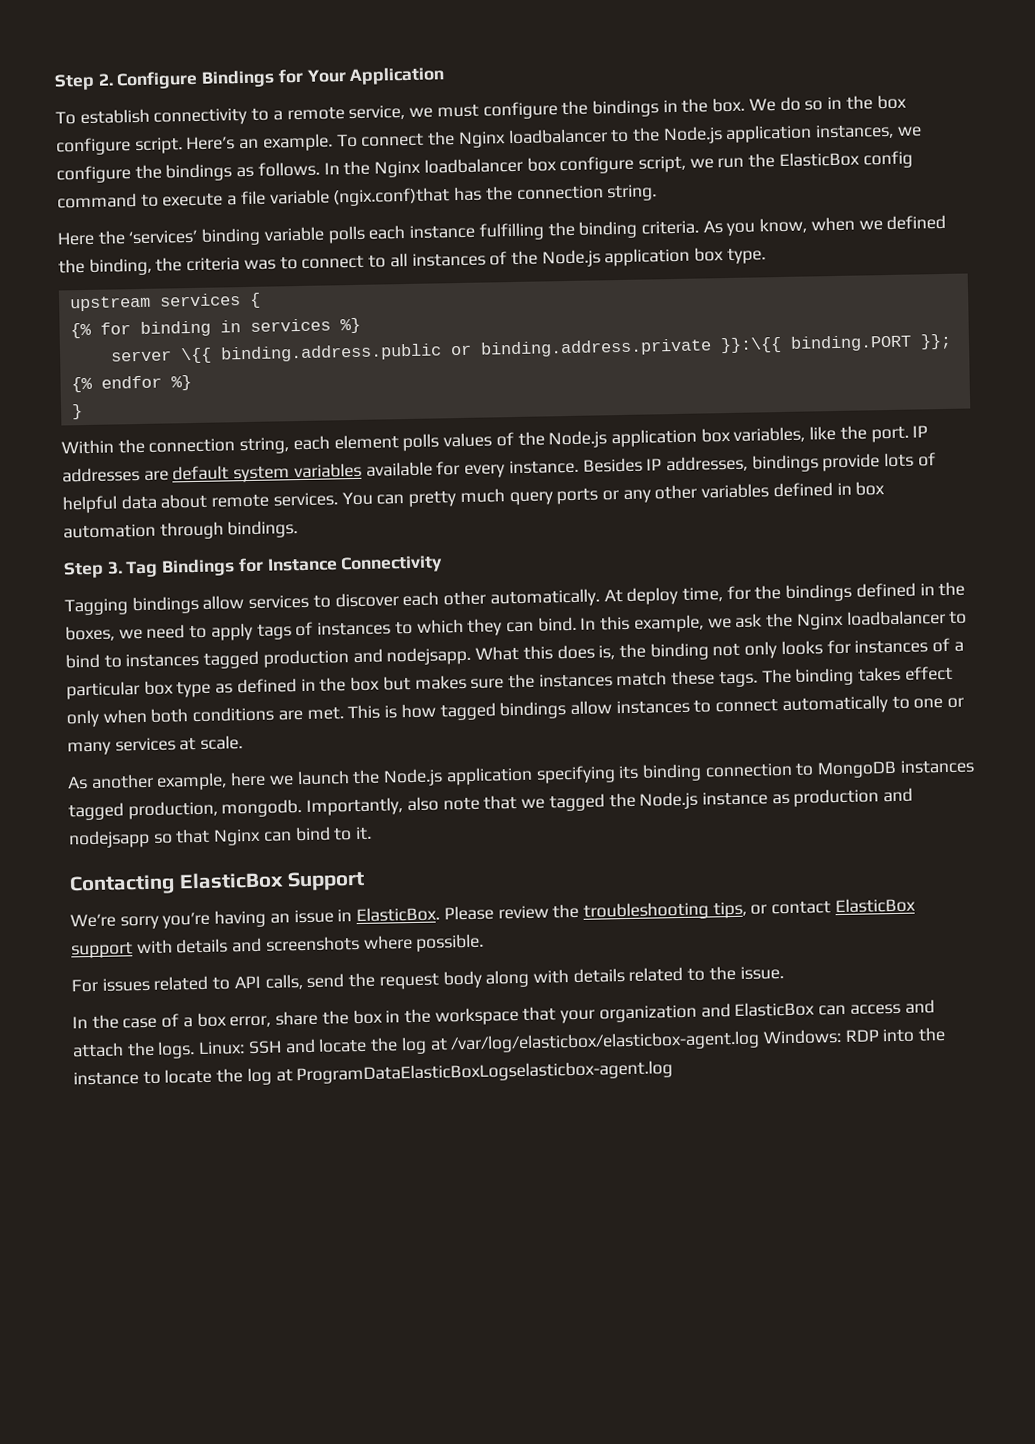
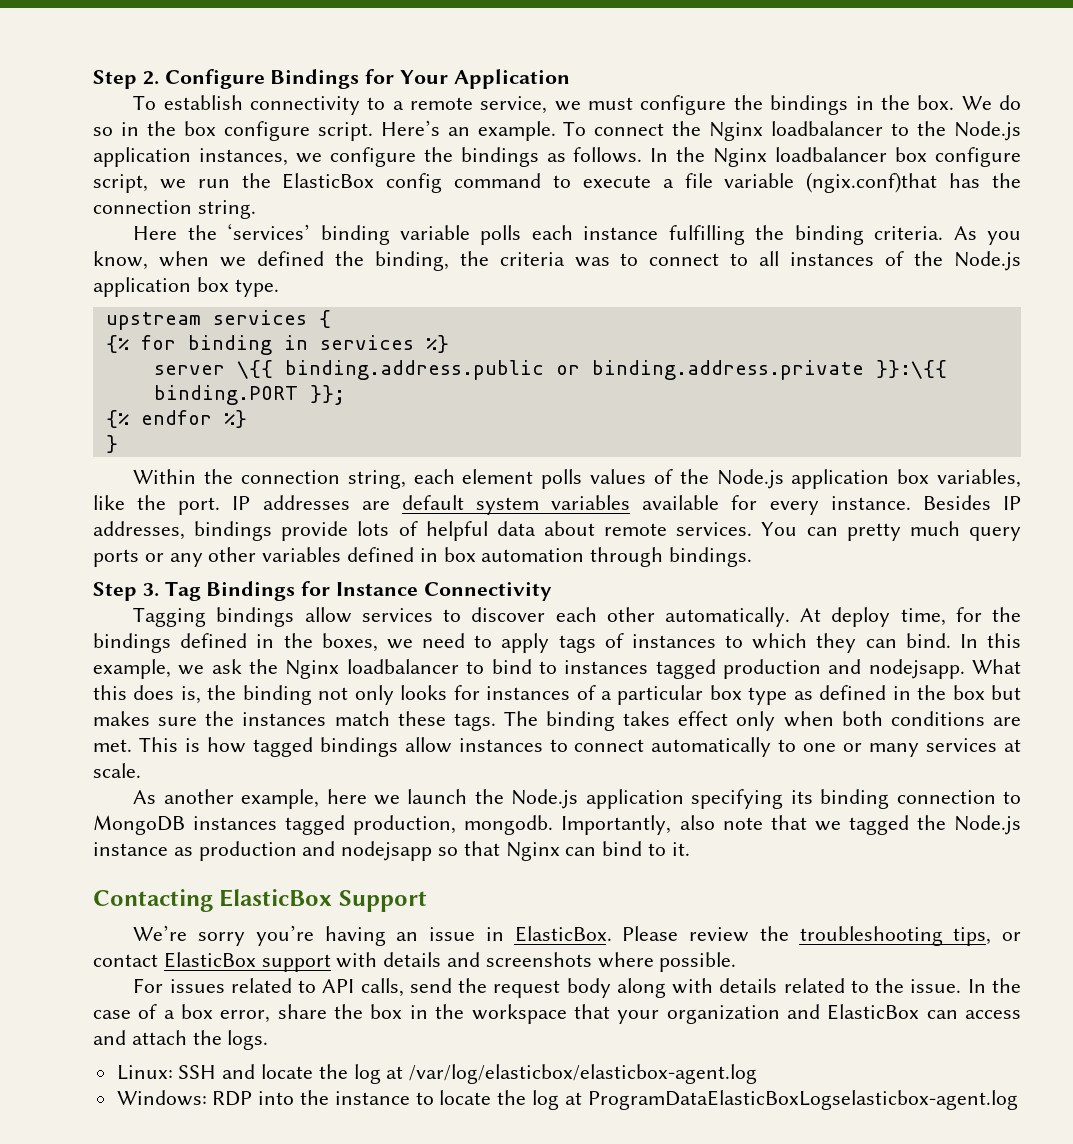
(784, 973) // -> (962, 986) none
(196, 1050) none -> (269, 1040) //
(761, 1042) none -> (758, 1074) //

